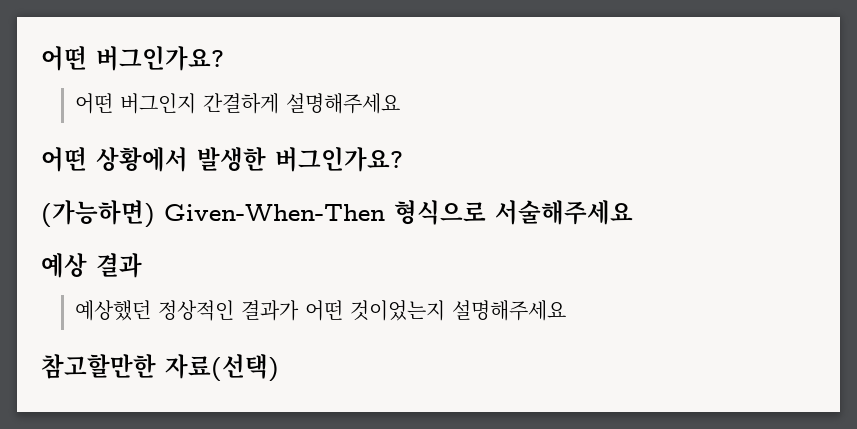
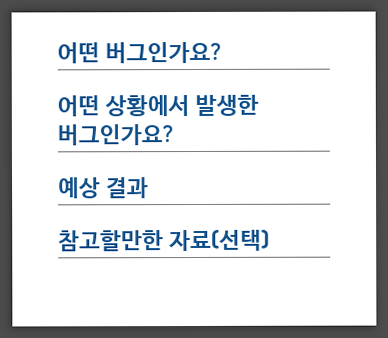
[75,93,401,114] // 어떤 버그인지 간결하게 설명해주세요 -> (222, 52) none
[41,200,633,228] [41,253,142,278] [75,300,567,321] (가능하면) Given-When-Then 형식으로 서술해주세요 // 예상 결과 // 예상했던 정상적인 결과가 어떤 것이었는지 설명해주세요 -> [58,177,150,199] 예상 결과

